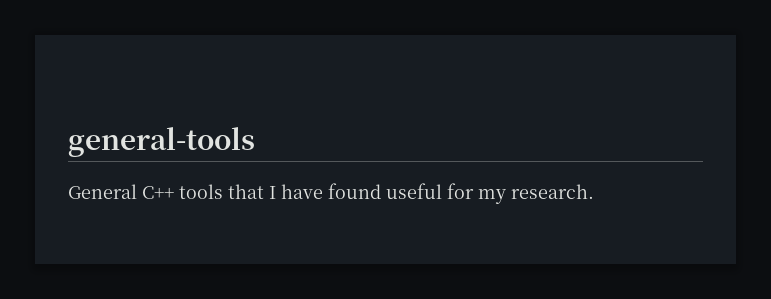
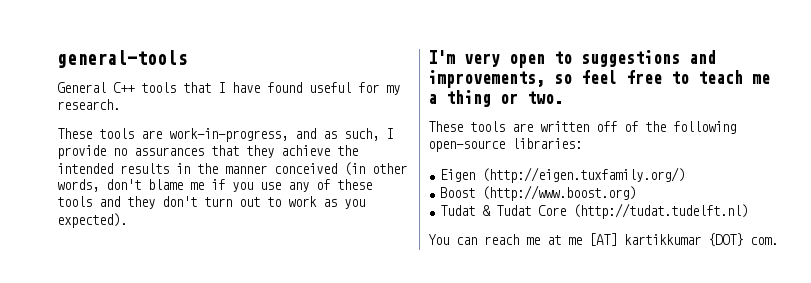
(594, 191) none -> [57,128,393,142] [57,145,358,159] [57,162,407,176] [57,179,372,192] [57,196,365,209] [57,213,127,228] [428,50,716,68] [428,70,770,88] [428,90,563,107] [428,121,736,134] [428,138,582,152] [440,167,686,183] [440,185,637,201] [440,203,749,219] [428,233,778,246] // These tools are work-in-progress, and as such, I provide no assurances that they achieve the intended results in the manner conceived (in other words, don't blame me if you use any of these tools and they don't turn out to work as you expected). // I'm very open to suggestions and improvements, so feel free to teach me a thing or two. // These tools are written off of the following open-source libraries: // Eigen (http://eigen.tuxfamily.org/) // Boost (http://www.boost.org) // Tudat & Tudat Core (http://tudat.tudelft.nl) // You can reach me at me [AT] kartikkumar {DOT} com.

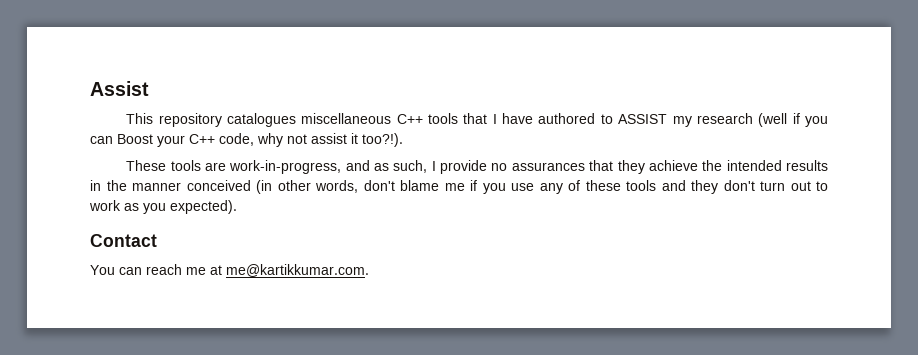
[57,50,187,68] [57,82,106,93] general-tools // General -> [90,81,149,96] [126,113,392,127] Assist // This repository catalogues miscellaneous
[267,82,400,95] [57,99,120,110] found useful for my research. -> [538,113,829,127] [90,133,403,147] authored to ASSIST my research (well if you can Boost your C++ code, why not assist it too?!).
[428,50,716,68] [428,70,770,88] [428,90,563,107] [428,121,736,134] [428,138,582,152] [440,167,686,183] [440,185,637,201] [440,203,749,219] I'm very open to suggestions and improvements, so feel free to teach me a thing or two. // These tools are written off of the following open-source libraries: // Eigen (http://eigen.tuxfamily.org/) // Boost (http://www.boost.org) // Tudat & Tudat Core (http://tudat.tudelft.nl) -> [90,234,157,247] Contact
[568,233,778,246] me [AT] kartikkumar {DOT} com. -> [226,264,369,277] me@kartikkumar.com.

